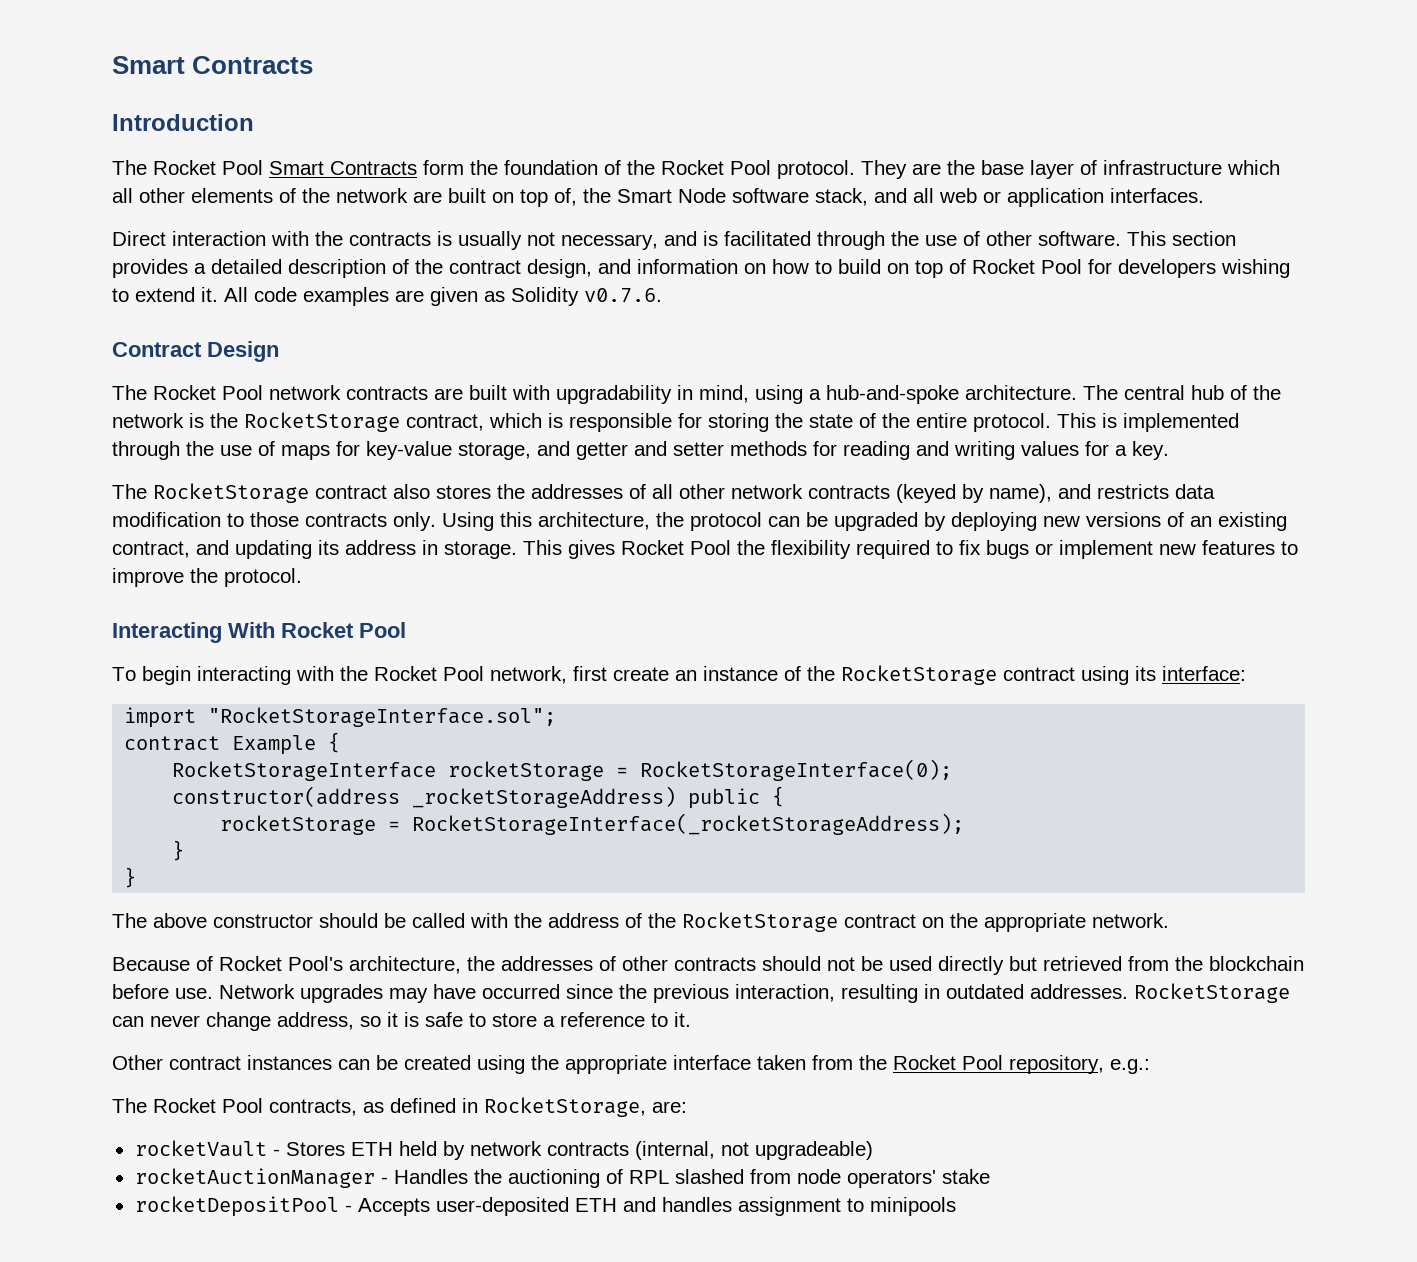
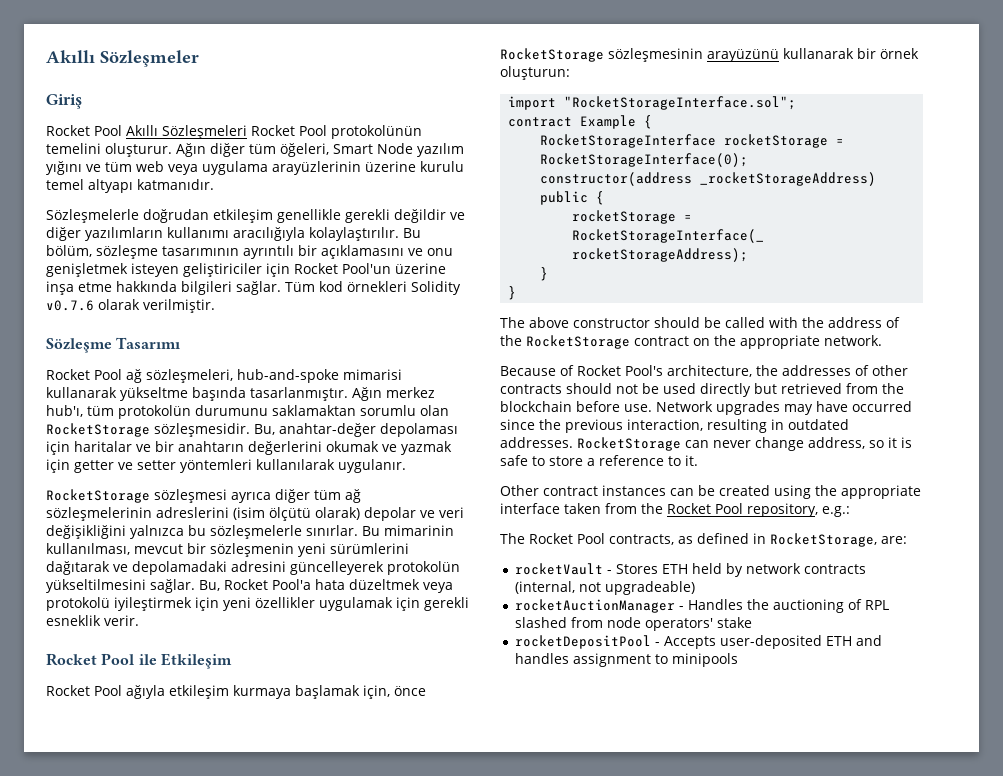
[112,56,314,74] [112,114,254,131] [112,160,1280,179] [112,188,1204,207] [112,231,1236,250] [112,259,1290,278] [112,287,662,306] [112,341,279,362] [112,385,1281,404] [112,412,1239,432] [112,441,1169,460] [112,483,1215,503] [112,512,1287,531] [112,540,1298,559] [112,568,302,587] [112,622,406,643] [112,665,1246,685] Smart Contracts // Introduction // The Rocket Pool Smart Contracts form the foundation of the Rocket Pool protocol. They are the base layer of infrastructure which all other elements of the network are built on top of, the Smart Node software stack, and all web or application interfaces. // Direct interaction with the contracts is usually not necessary, and is facilitated through the use of other software. This section provides a detailed description of the contract design, and information on how to build on top of Rocket Pool for developers wishing to extend it. All code examples are given as Solidity v0.7.6. // Contract Design // The Rocket Pool network contracts are built with upgradability in mind, using a hub-and-spoke architecture. The central hub of the network is the RocketStorage contract, which is responsible for storing the state of the entire protocol. This is implemented through the use of maps for key-value storage, and getter and setter methods for reading and writing values for a key. // The RocketStorage contract also stores the addresses of all other network contracts (keyed by name), and restricts data modification to those contracts only. Using this architecture, the protocol can be upgraded by deploying new versions of an existing contract, and updating its address in storage. This gives Rocket Pool the flexibility required to fix bugs or implement new features to improve the protocol. // Interacting With Rocket Pool // To begin interacting with the Rocket Pool network, first create an instance of the RocketStorage contract using its interface: -> [46,50,199,67] [46,94,82,109] [46,125,422,139] [46,143,464,157] [46,161,464,175] [46,179,214,193] [46,209,465,223] [46,227,421,241] [46,245,453,259] [46,263,446,277] [46,281,461,295] [46,299,215,313] [46,337,181,353] [46,369,402,383] [46,387,435,401] [46,405,449,419] [46,423,458,437] [46,441,452,455] [46,459,406,473] [46,489,361,503] [46,507,464,521] [46,525,454,539] [46,543,409,557] [46,561,460,575] [46,579,453,593] [46,597,469,611] [46,615,139,626] [46,653,232,669] [46,685,426,699] [500,48,919,62] [500,66,570,80] Akıllı Sözleşmeler // Giriş // Rocket Pool Akıllı Sözleşmeleri Rocket Pool protokolünün temelini oluşturur. Ağın diğer tüm öğeleri, Smart Node yazılım yığını ve tüm web veya uygulama arayüzlerinin üzerine kurulu temel altyapı katmanıdır. // Sözleşmelerle doğrudan etkileşim genellikle gerekli değildir ve diğer yazılımların kullanımı aracılığıyla kolaylaştırılır. Bu bölüm, sözleşme tasarımının ayrıntılı bir açıklamasını ve onu genişletmek isteyen geliştiriciler için Rocket Pool'un üzerine inşa etme hakkında bilgileri sağlar. Tüm kod örnekleri Solidity v0.7.6 olarak verilmiştir. // Sözleşme Tasarımı // Rocket Pool ağ sözleşmeleri, hub-and-spoke mimarisi kullanarak yükseltme başında tasarlanmıştır. Ağın merkez hub'ı, tüm protokolün durumunu saklamaktan sorumlu olan RocketStorage sözleşmesidir. Bu, anahtar-değer depolaması için haritalar ve bir anahtarın değerlerini okumak ve yazmak için getter ve setter yöntemleri kullanılarak uygulanır. // RocketStorage sözleşmesi ayrıca diğer tüm ağ sözleşmelerinin adreslerini (isim ölçütü olarak) depolar ve veri değişikliğini yalnızca bu sözleşmelerle sınırlar. Bu mimarinin kullanılması, mevcut bir sözleşmenin yeni sürümlerini dağıtarak ve depolamadaki adresini güncelleyerek protokolün yükseltilmesini sağlar. Bu, Rocket Pool'a hata düzeltmek veya protokolü iyileştirmek için yeni özellikler uygulamak için gerekli esneklik verir. // Rocket Pool ile Etkileşim // Rocket Pool ağıyla etkileşim kurmaya başlamak için, önce RocketStorage sözleşmesinin arayüzünü kullanarak bir örnek oluşturun:

